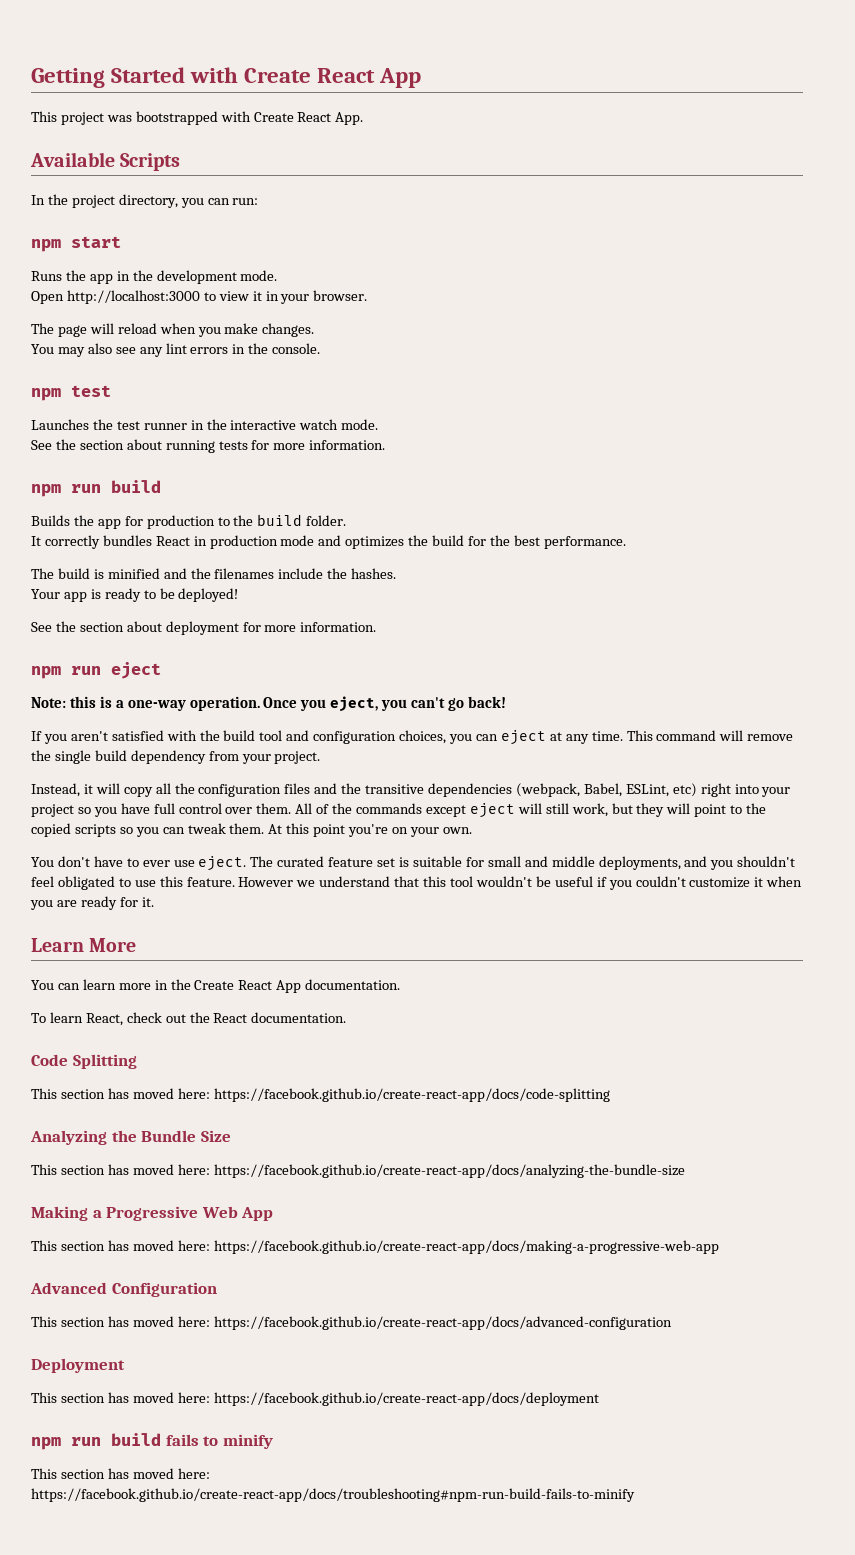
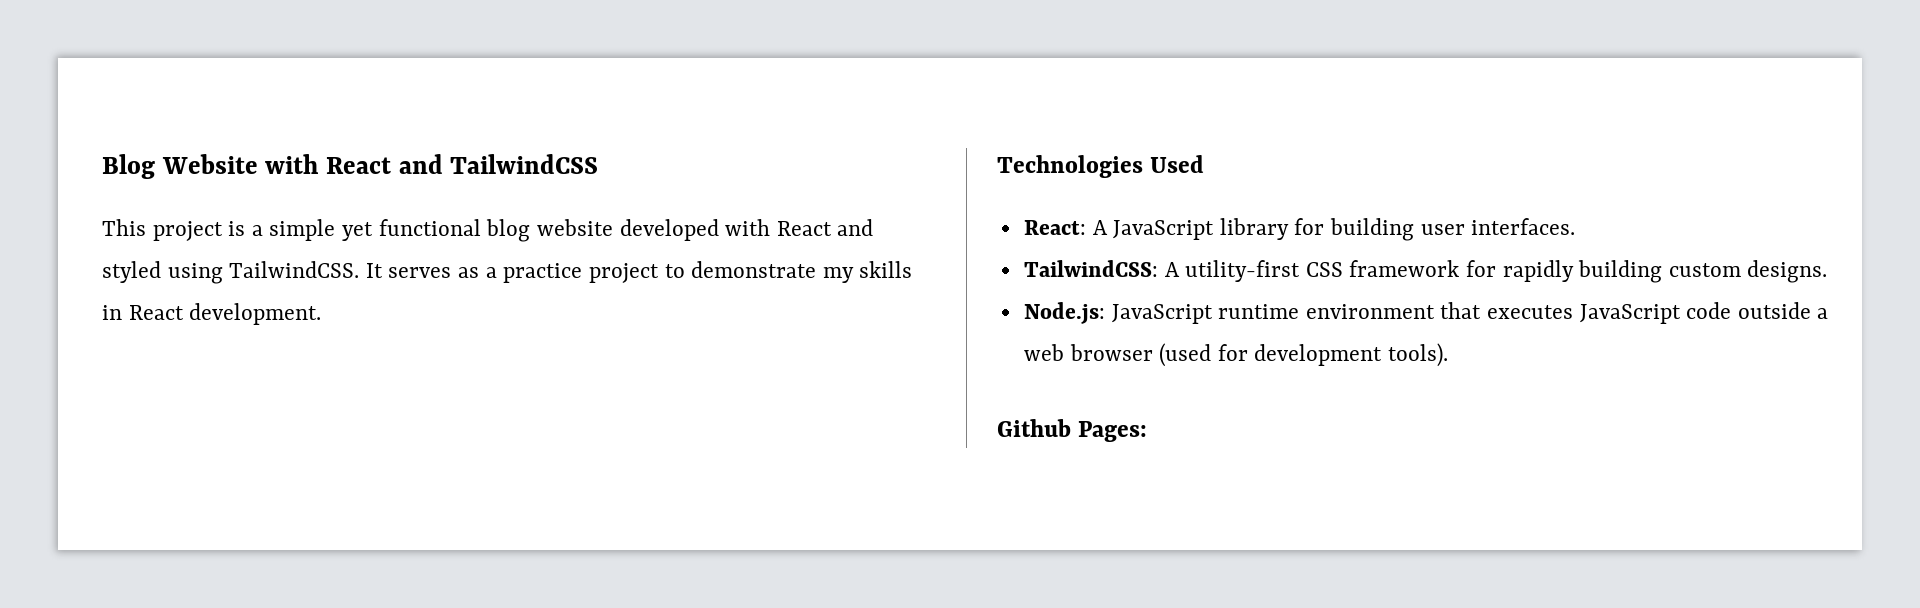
[31,67,422,88] [31,111,364,125] [30,152,181,171] [31,194,259,208] [31,236,121,252] [31,270,278,284] [31,290,368,304] [31,323,315,337] [31,343,321,357] [31,385,111,401] [31,419,379,430] [31,439,386,453] [31,480,161,497] [31,514,347,529] [31,535,626,549] [31,568,397,579] [31,588,239,602] [31,621,377,635] [31,662,161,679] [31,696,506,712] [31,730,794,745] [31,750,321,764] [31,783,791,797] [31,803,767,818] [31,823,472,837] [31,856,796,871] [31,876,803,890] [30,896,154,910] [31,938,137,952] [31,979,401,993] [31,1012,347,1026] [31,1054,137,1069] [31,1088,610,1102] [30,1130,231,1145] [31,1164,685,1178] [31,1206,274,1221] [31,1240,719,1254] [30,1282,217,1297] [31,1316,672,1330] [31,1358,125,1373] [31,1392,599,1406] [31,1433,273,1450] [31,1468,210,1479] [31,1488,635,1502] Getting Started with Create React App // This project was bootstrapped with Create React App. // Available Scripts // In the project directory, you can run: // npm start // Runs the app in the development mode. // Open http://localhost:3000 to view it in your browser. // The page will reload when you make changes. // You may also see any lint errors in the console. // npm test // Launches the test runner in the interactive watch mode. // See the section about running tests for more information. // npm run build // Builds the app for production to the build folder. // It correctly bundles React in production mode and optimizes the build for the best performance. // The build is minified and the filenames include the hashes. // Your app is ready to be deployed! // See the section about deployment for more information. // npm run eject // Note: this is a one-way operation. Once you eject, you can't go back! // If you aren't satisfied with the build tool and configuration choices, you can eject at any time. This command will remove the single build dependency from your project. // Instead, it will copy all the configuration files and the transitive dependencies (webpack, Babel, ESLint, etc) right into your project so you have full control over them. All of the commands except eject will still work, but they will point to the copied scripts so you can tweak them. At this point you're on your own. // You don't have to ever use eject. The curated feature set is suitable for small and middle deployments, and you shouldn't feel obligated to use this feature. However we understand that this tool wouldn't be useful if you couldn't customize it when you are ready for it. // Learn More // You can learn more in the Create React App documentation. // To learn React, check out the React documentation. // Code Splitting // This section has moved here: https://facebook.github.io/create-react-app/docs/code-splitting // Analyzing the Bundle Size // This section has moved here: https://facebook.github.io/create-react-app/docs/analyzing-the-bundle-size // Making a Progressive Web App // This section has moved here: https://facebook.github.io/create-react-app/docs/making-a-progressive-web-app // Advanced Configuration // This section has moved here: https://facebook.github.io/create-react-app/docs/advanced-configuration // Deployment // This section has moved here: https://facebook.github.io/create-react-app/docs/deployment // npm run build fails to minify // This section has moved here: https://facebook.github.io/create-react-app/docs/troubleshooting#npm-run-build-fails-to-minify -> [102,154,599,179] [102,219,874,242] [102,261,913,284] [102,303,322,325] [997,155,1205,178] [1023,218,1576,241] [1023,260,1828,283] [1023,302,1829,324] [1023,343,1449,367] [997,419,1148,442] Blog Website with React and TailwindCSS // This project is a simple yet functional blog website developed with React and styled using TailwindCSS. It serves as a practice project to demonstrate my skills in React development. // Technologies Used // React: A JavaScript library for building user interfaces. // TailwindCSS: A utility-first CSS framework for rapidly building custom designs. // Node.js: JavaScript runtime environment that executes JavaScript code outside a web browser (used for development tools). // Github Pages:

